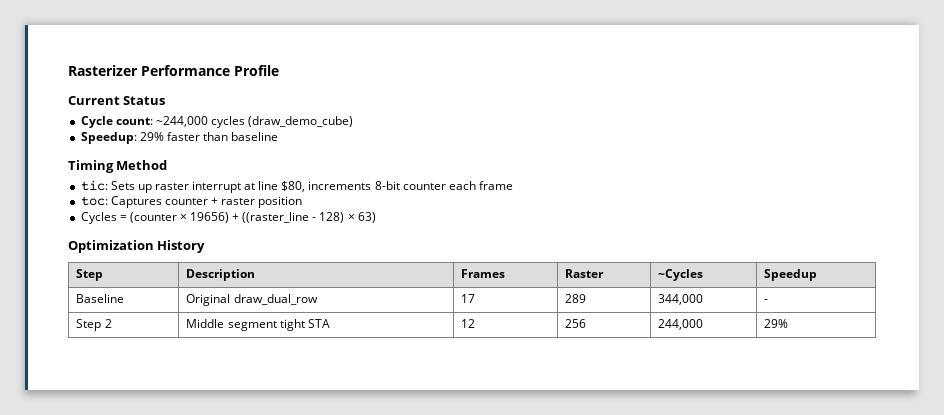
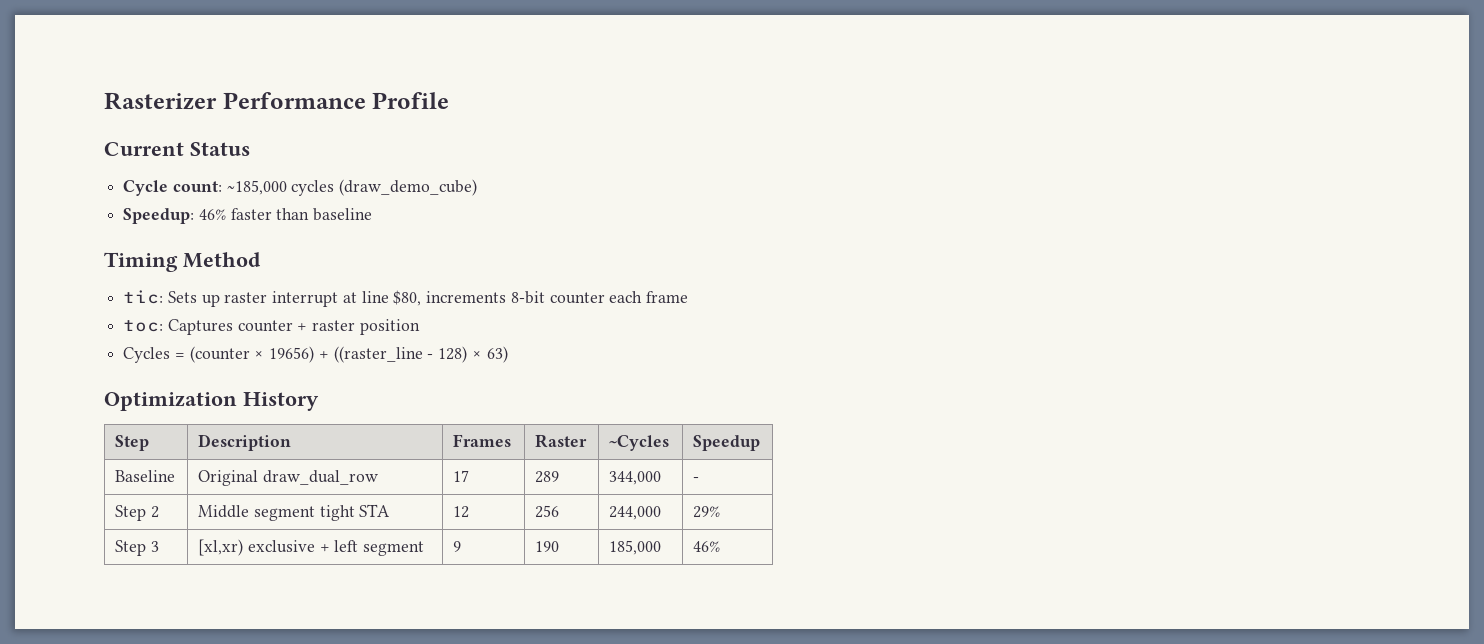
[155,116,208,127] ~244,000 -> [226,180,287,195] ~185,000
[139,132,164,141] 29% -> [198,209,226,220] 46%
(789, 323) none -> [115,540,160,556] [198,539,425,556] [453,541,462,552] [535,541,560,552] [609,540,662,555] [693,541,721,552] // Step 3 | [xl,xr) exclusive + left segment | 9 | 190 | 185,000 | 46%

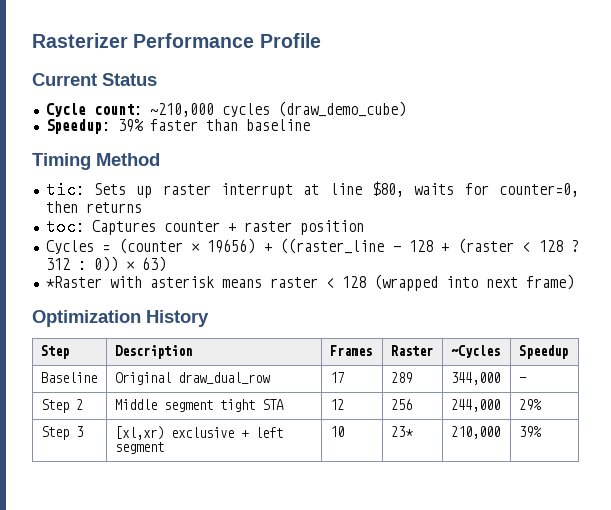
[226,180,287,195] ~185,000 -> [149,103,214,117] ~210,000
[198,209,226,220] 46% -> [117,119,144,132] 39%
[426,291,688,304] increments 8-bit counter each frame -> [414,183,579,197] [45,201,142,213] waits for counter=0, then returns
[438,346,508,363] 128) × 63) -> [408,238,579,254] [45,256,166,272] [45,274,574,291] 128 + (raster < 128 ? 312 : 0)) × 63) // *Raster with asterisk means raster < 128 (wrapped into next frame)
[453,541,462,552] [535,541,560,552] [609,540,662,555] [693,541,721,552] 9 | 190 | 185,000 | 46% -> [329,426,344,437] [390,426,413,437] [450,426,500,439] [518,426,542,437] 10 | 23* | 210,000 | 39%

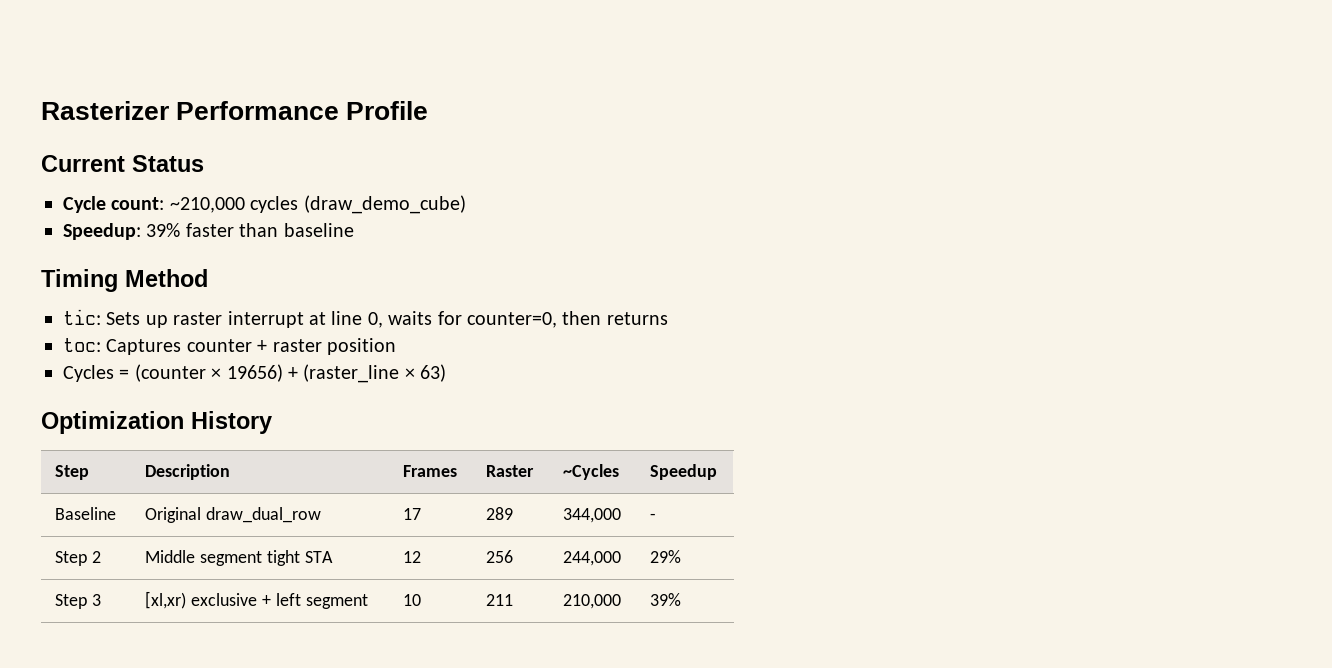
[372,181,405,197] $80, -> [367,312,383,328] 0,
[280,238,579,254] [45,256,166,272] [45,274,574,291] ((raster_line - 128 + (raster < 128 ? 312 : 0)) × 63) // *Raster with asterisk means raster < 128 (wrapped into next frame) -> [303,364,447,383] (raster_line × 63)
[390,426,413,437] 23* -> [486,594,514,606] 211

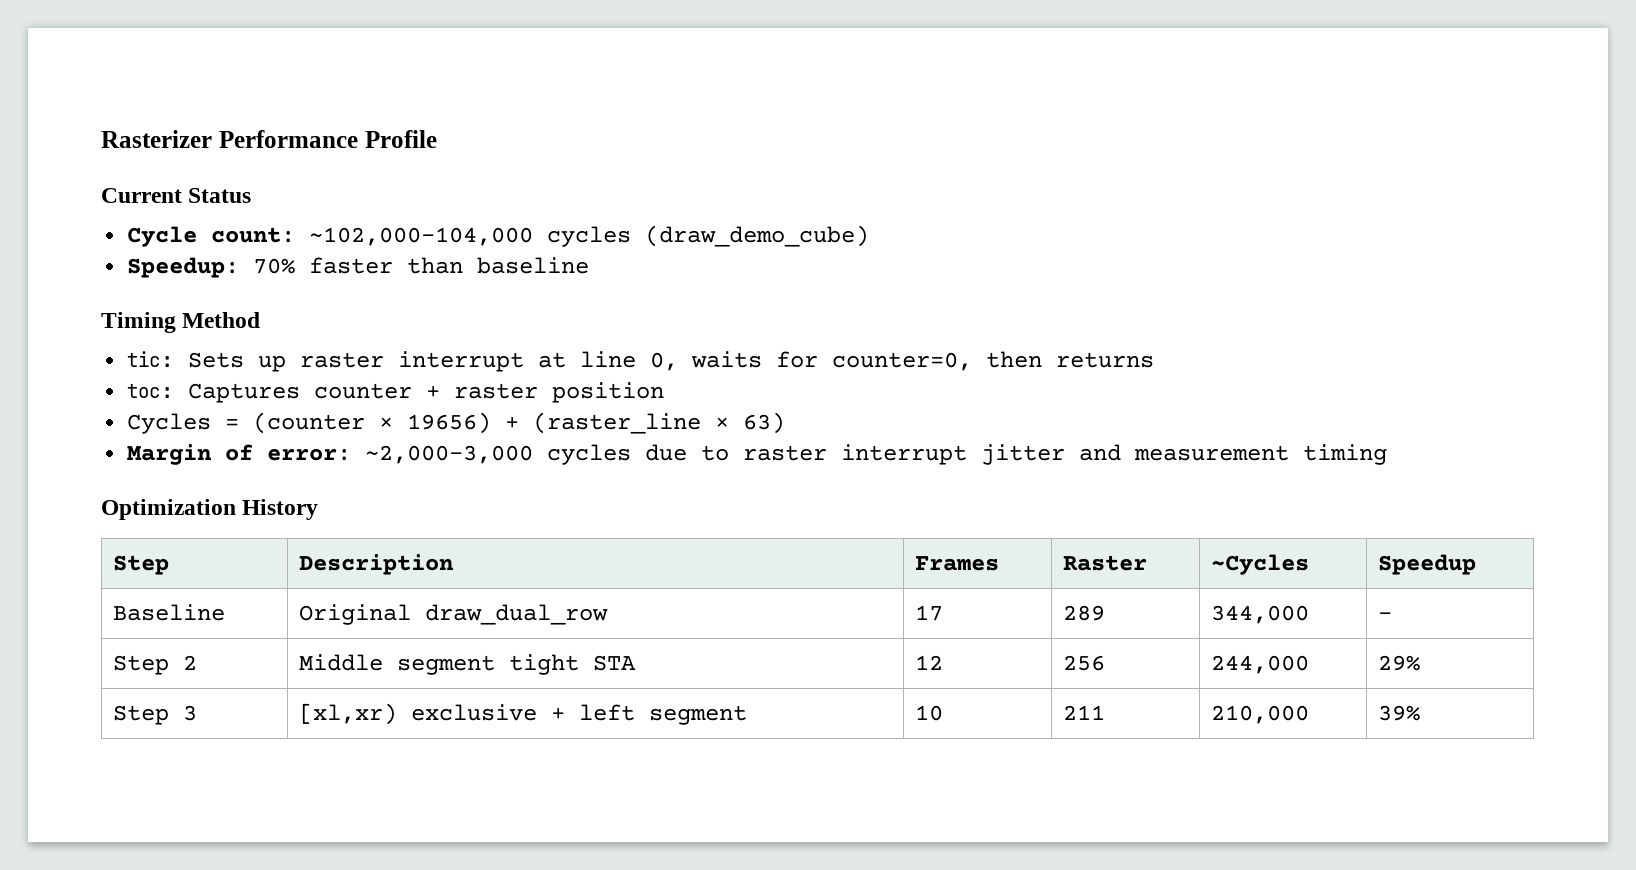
[169,197,245,213] ~210,000 -> [309,227,534,246] ~102,000-104,000
[146,223,181,237] 39% -> [253,258,296,274] 70%
(447, 373) none -> [127,444,1388,465] // Margin of error: ~2,000-3,000 cycles due to raster interrupt jitter and measurement timing

